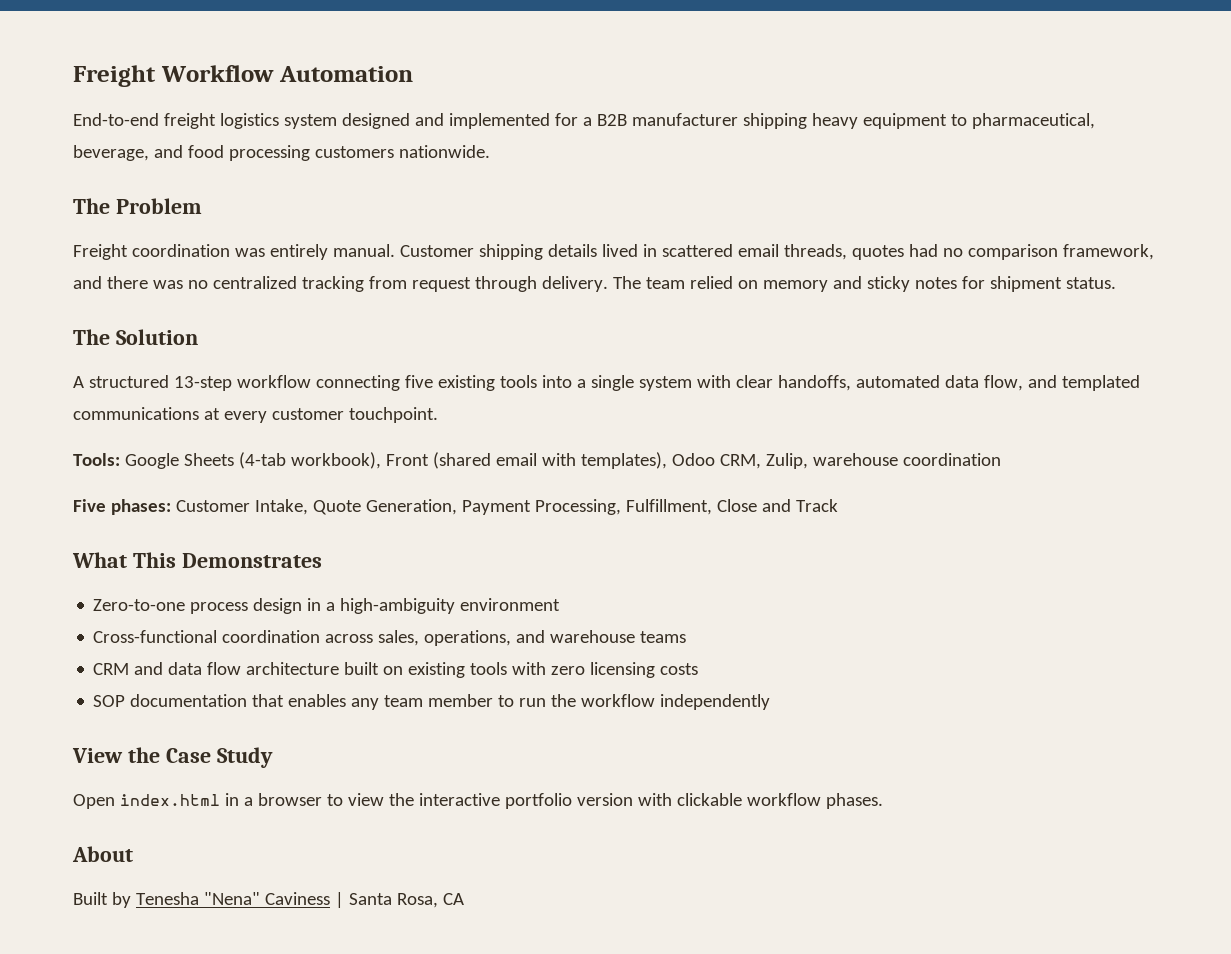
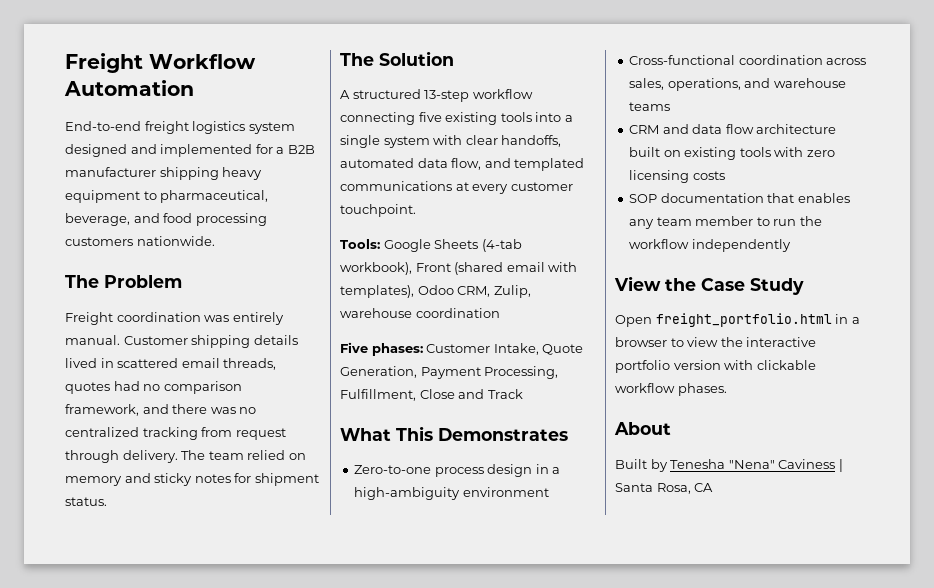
[119,794,220,806] index.html -> [655,313,832,327] freight_portfolio.html

